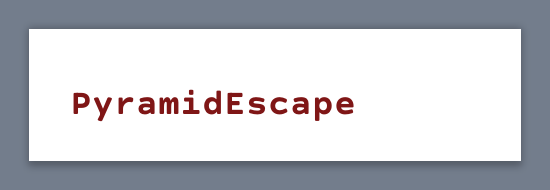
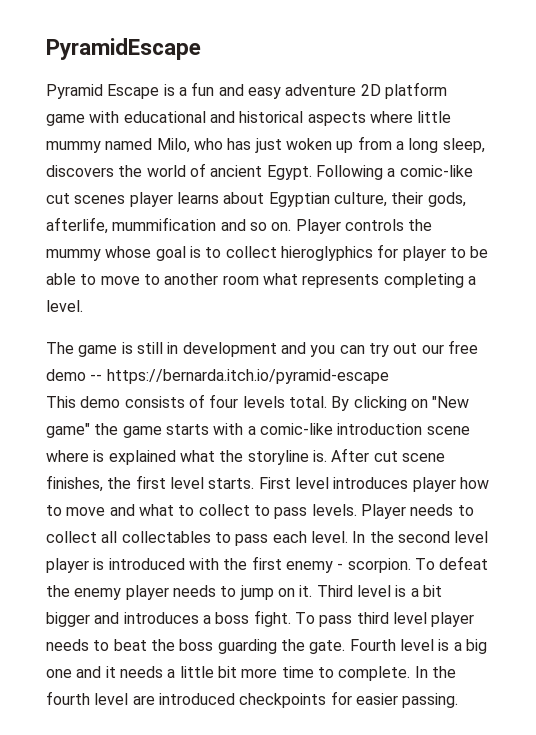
(356, 105) none -> [46,82,447,99] [46,111,452,126] [46,136,485,153] [46,163,473,180] [46,192,466,207] [46,217,433,234] [46,244,489,261] [46,273,476,288] [46,300,83,312] [46,340,478,357] [46,369,389,384] [46,394,470,411] [46,423,470,438] [46,448,445,465] [46,475,489,492] [46,504,474,519] [46,531,489,546] [46,556,489,573] [46,585,442,600] [46,610,475,627] [46,639,487,654] [46,666,456,681] [46,691,459,708] // Pyramid Escape is a fun and easy adventure 2D platform game with educational and historical aspects where little mummy named Milo, who has just woken up from a long sleep, discovers the world of ancient Egypt. Following a comic-like cut scenes player learns about Egyptian culture, their gods, afterlife, mummification and so on. Player controls the mummy whose goal is to collect hieroglyphics for player to be able to move to another room what represents completing a level. // The game is still in development and you can try out our free demo -- https://bernarda.itch.io/pyramid-escape // This demo consists of four levels total. By clicking on "New game" the game starts with a comic-like introduction scene where is explained what the storyline is. After cut scene finishes, the first level starts. First level introduces player how to move and what to collect to pass levels. Player needs to collect all collectables to pass each level. In the second level player is introduced with the first enemy - scorpion. To defeat the enemy player needs to jump on it. Third level is a bit bigger and introduces a boss fight. To pass third level player needs to beat the boss guarding the gate. Fourth level is a big one and it needs a little bit more time to complete. In the fourth level are introduced checkpoints for easier passing.

